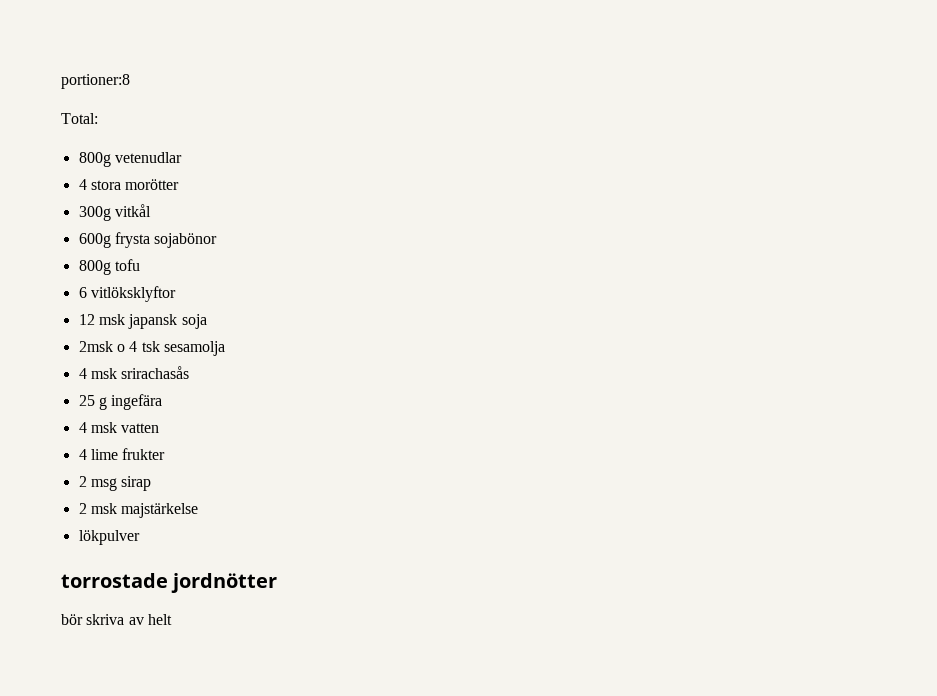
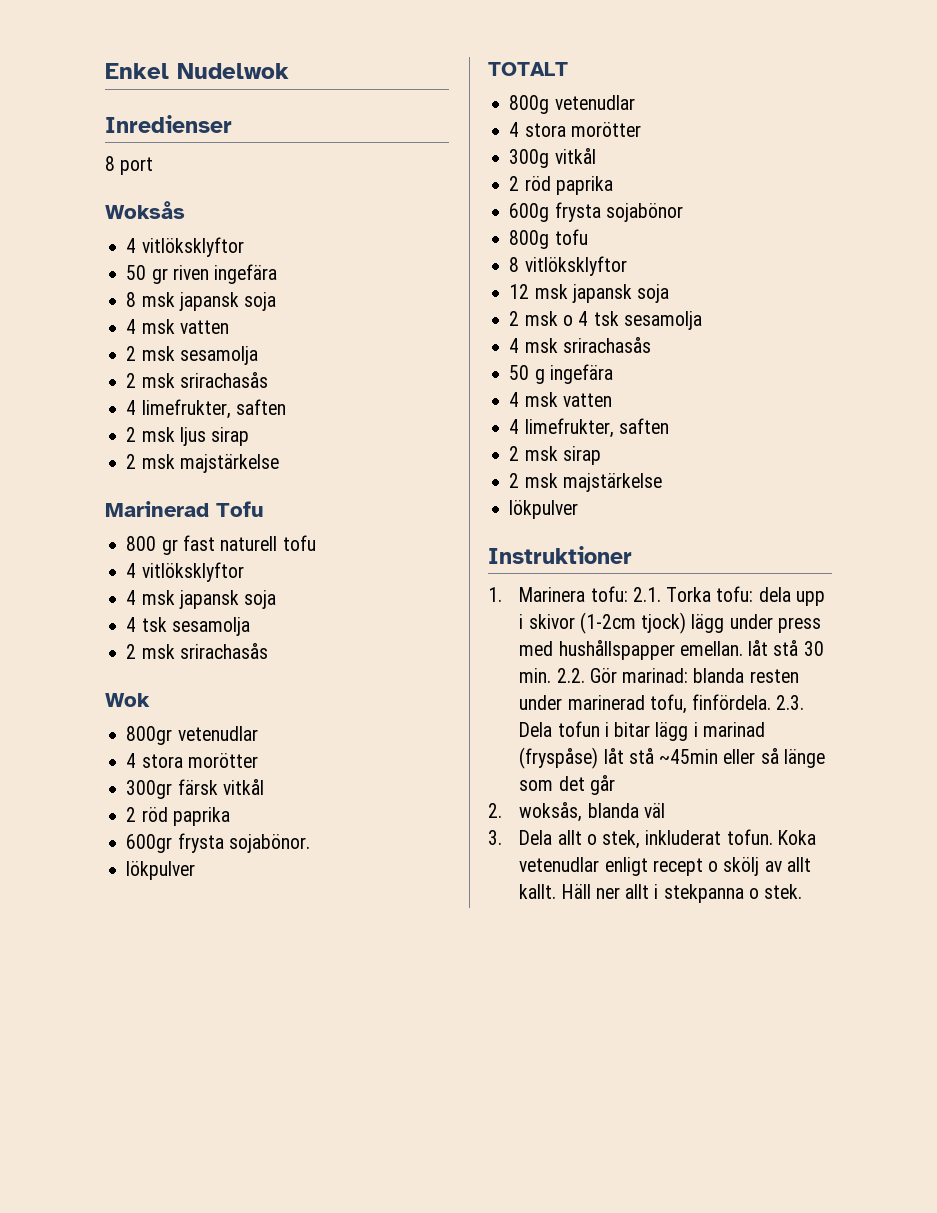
[61,74,130,89] [61,113,98,124] portioner:8 // Total: -> [105,63,289,79] [105,115,232,133] [105,156,154,175] [105,201,185,219] [126,237,244,257] [126,264,278,284] [126,292,277,311] [126,319,229,334] [126,346,258,365] [126,372,268,388] [126,399,286,419] [126,427,250,446] [126,454,279,473] [105,501,264,517] [126,535,316,555] [126,562,244,582] [126,590,277,609] [126,617,250,636] [126,643,268,659] [105,693,150,707] [126,726,258,745] [126,753,258,768] [126,779,264,799] [126,807,230,826] [126,833,310,853] [126,861,196,880] [488,62,568,76] Enkel Nudelwok // Inredienser // 8 port // Woksås // 4 vitlöksklyftor // 50 gr riven ingefära // 8 msk japansk soja // 4 msk vatten // 2 msk sesamolja // 2 msk srirachasås // 4 limefrukter, saften // 2 msk ljus sirap // 2 msk majstärkelse // Marinerad Tofu // 800 gr fast naturell tofu // 4 vitlöksklyftor // 4 msk japansk soja // 4 tsk sesamolja // 2 msk srirachasås // Wok // 800gr vetenudlar // 4 stora morötter // 300gr färsk vitkål // 2 röd paprika // 600gr frysta sojabönor. // lökpulver // TOTALT
(151, 210) none -> [509,176,613,195] // 2 röd paprika
[78,287,87,298] 6 -> [509,257,520,272] 8
[78,341,113,352] 2msk -> [509,311,558,326] 2 msk
[78,395,95,406] 25 -> [509,365,530,380] 50
[90,448,166,460] [78,476,117,491] lime frukter // 2 msg -> [524,418,669,438] [509,446,558,461] limefrukter, saften // 2 msk
[61,573,278,593] [61,614,172,625] torrostade jordnötter // bör skriva av helt -> [488,546,632,564] [488,586,825,606] [519,612,821,634] [519,640,824,660] [519,668,799,683] [519,694,805,714] [519,721,765,741] [519,747,825,769] [519,775,615,795] [488,802,665,822] [488,829,816,849] [519,857,811,876] [519,884,803,903] Instruktioner // 1. Marinera tofu: 2.1. Torka tofu: dela upp i skivor (1-2cm tjock) lägg under press med hushållspapper emellan. låt stå 30 min. 2.2. Gör marinad: blanda resten under marinerad tofu, finfördela. 2.3. Dela tofun i bitar lägg i marinad (fryspåse) låt stå ~45min eller så länge som det går // 2. woksås, blanda väl // 3. Dela allt o stek, inkluderat tofun. Koka vetenudlar enligt recept o skölj av allt kallt. Häll ner allt i stekpanna o stek.

